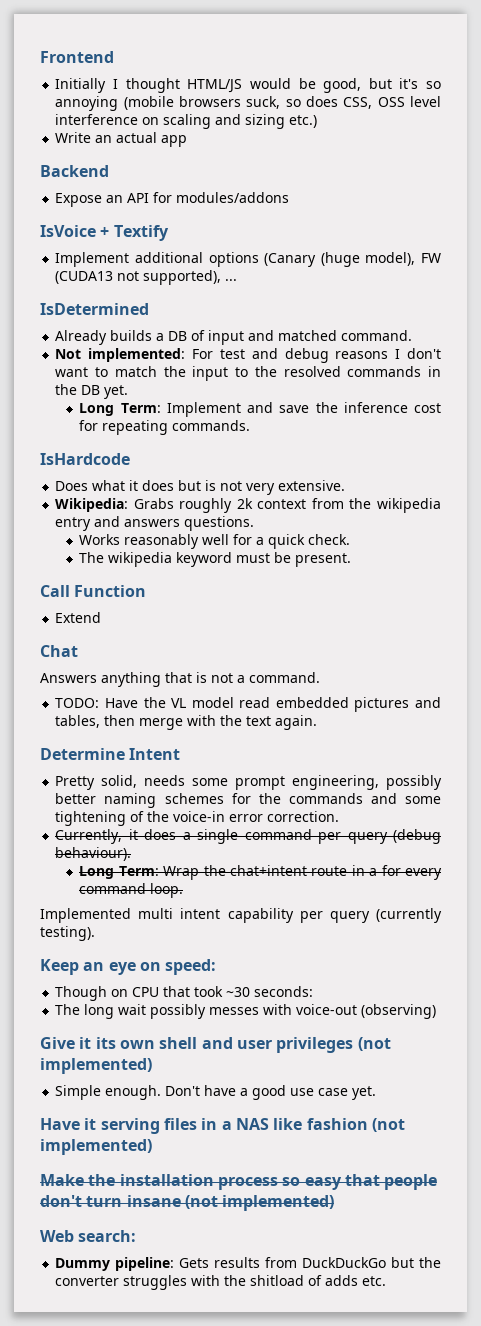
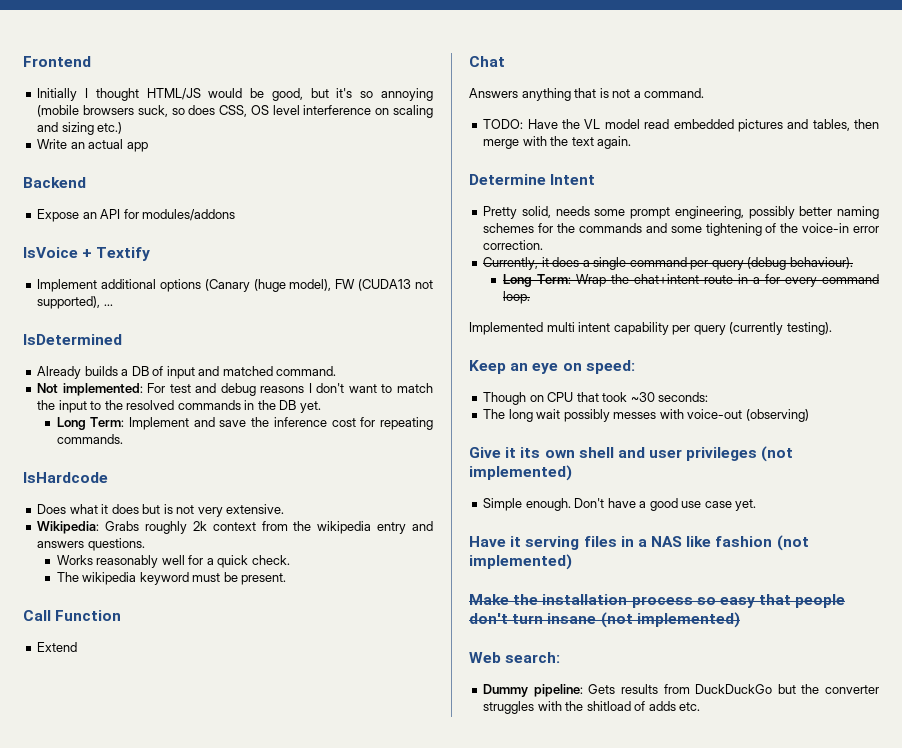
[377,97,405,107] OSS -> [250,105,269,115] OS

